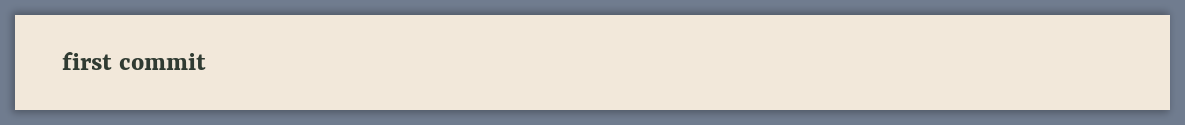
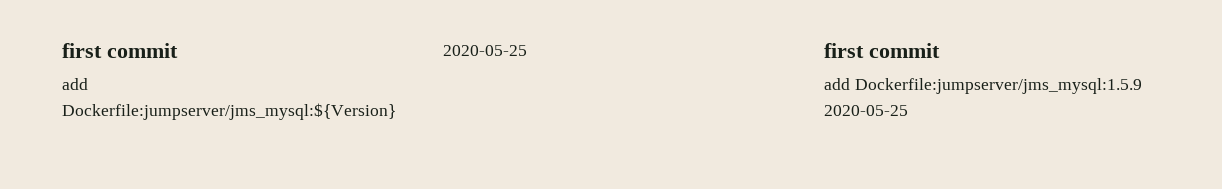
[62,52,207,70] first commit -> [62,43,178,58] [62,78,88,90] [62,103,396,120] [443,45,527,56] [824,43,940,58] [824,78,1142,94] [824,105,908,116] first commit // add Dockerfile:jumpserver/jms_mysql:${Version} 2020-05-25 // first commit // add Dockerfile:jumpserver/jms_mysql:1.5.9 2020-05-25

